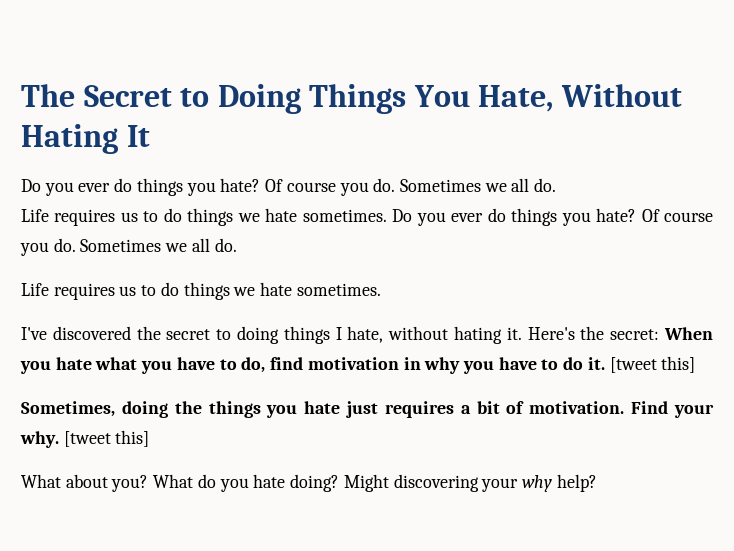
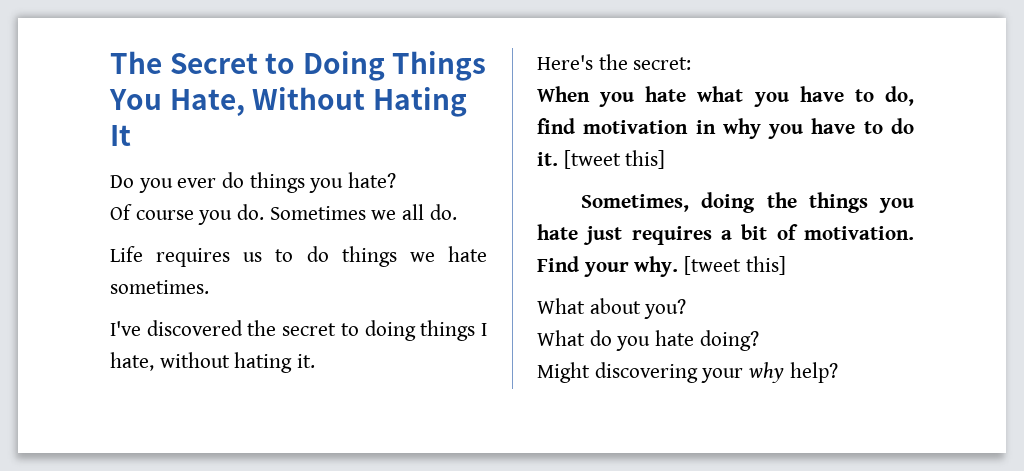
[265,178,557,196] [21,208,637,226] Of course you do. Sometimes we all do. // Life requires us to do things we hate sometimes. Do you ever do things you hate? -> (397, 180) //
(522, 333) none -> (316, 361) //
(660, 334) none -> (692, 63) //
(149, 483) none -> (687, 309) //
(340, 483) none -> (759, 340) //

